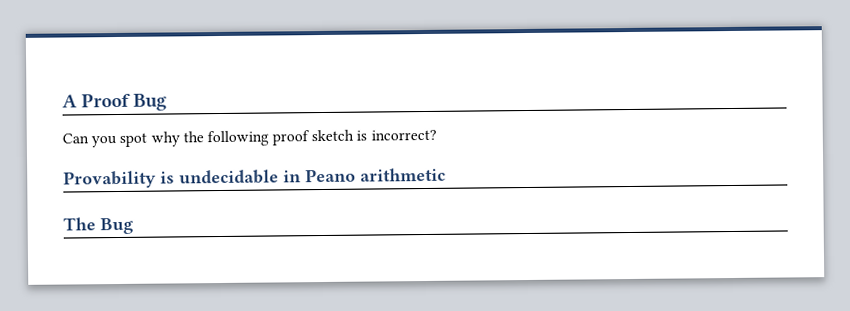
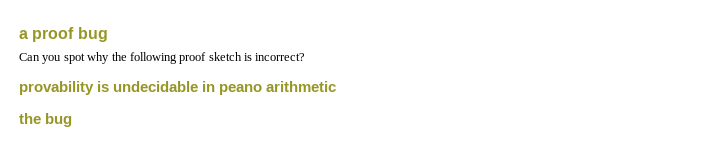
[62,92,168,111] A Proof Bug -> [19,27,108,42] a proof bug
[63,170,156,189] Provability -> [19,81,94,95] provability
[305,168,356,183] Peano -> [219,84,263,95] peano
[63,217,134,235] The Bug -> [19,113,73,127] the bug

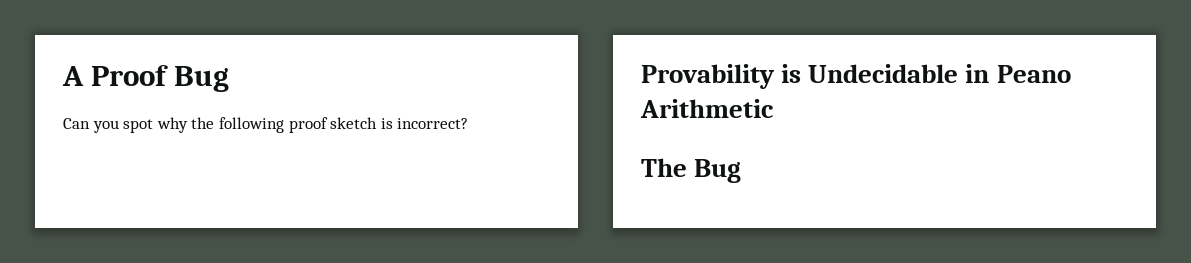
[19,27,108,42] a proof bug -> [62,65,229,92] A Proof Bug
[19,81,337,95] [19,113,73,127] provability is undecidable in peano arithmetic // the bug -> [641,64,1071,89] [640,99,774,118] [641,158,742,183] Provability is Undecidable in Peano Arithmetic // The Bug

